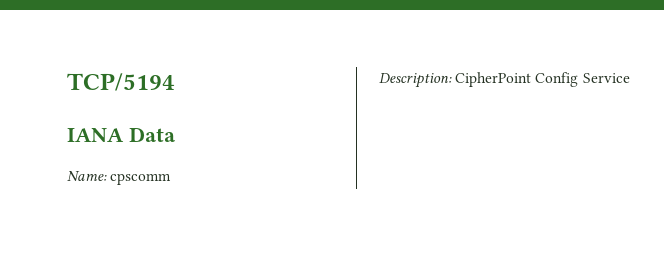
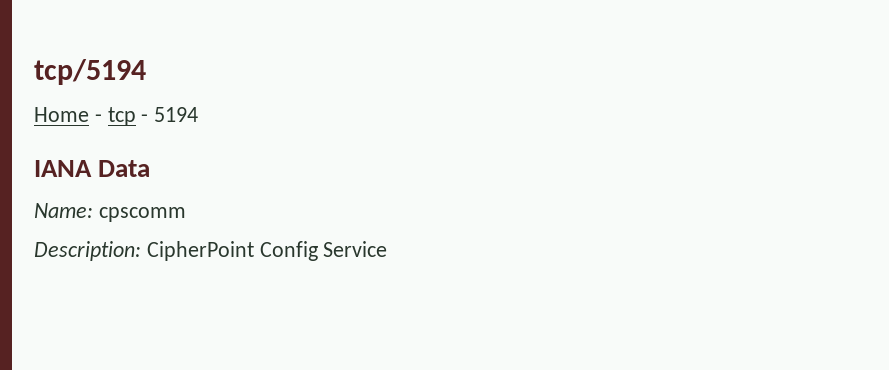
[67,73,175,91] TCP/5194 -> [34,59,146,85] [34,107,199,126] tcp/5194 // Home - tcp - 5194

